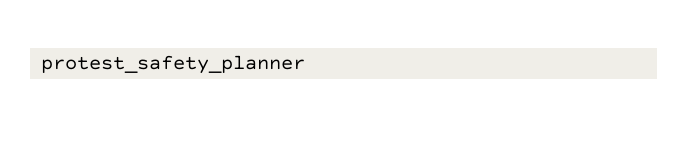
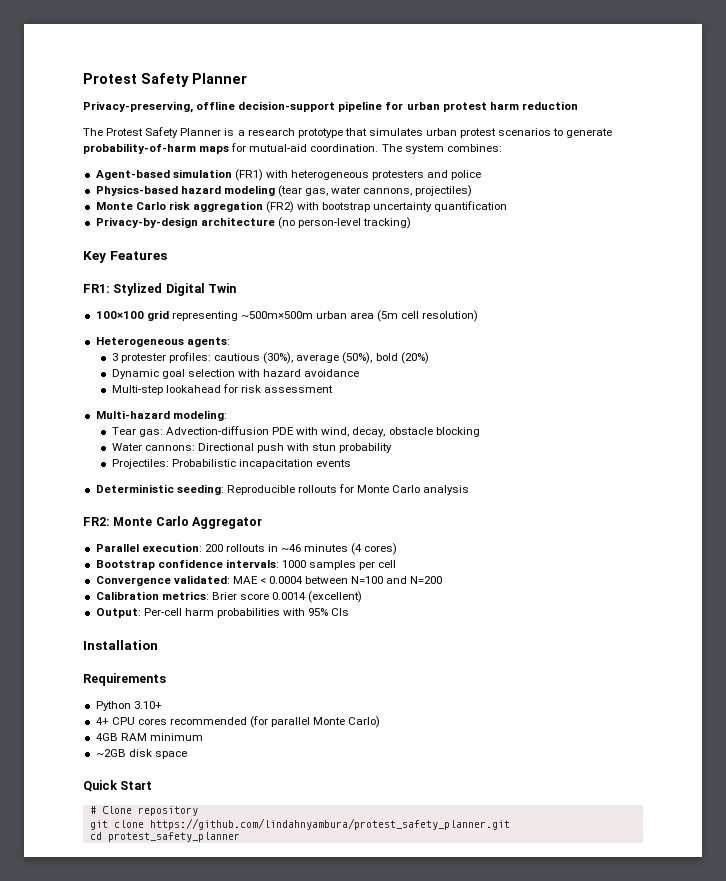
(41, 64) none -> [83,73,247,87] [83,101,578,113] [83,127,613,138] [83,143,502,154] [95,169,482,181] [95,185,473,197] [95,201,508,213] [95,217,412,229] [83,251,167,263] [83,283,237,296] [95,310,479,322] [95,337,230,347] [111,352,429,364] [111,369,360,379] [111,384,334,395] [95,410,227,421] [111,426,480,437] [111,443,393,453] [111,459,352,469] [95,484,470,495] [83,516,263,529] [95,543,398,555] [95,559,397,570] [95,575,443,586] [95,591,363,603] [95,608,350,618] [83,640,158,650] [83,673,166,686] [95,701,162,711] [95,716,381,728] [95,733,203,741] [95,749,187,759] [83,780,153,792] [89,806,198,816] [89,818,510,830] [89,832,102,840] Protest Safety Planner // Privacy-preserving, offline decision-support pipeline for urban protest harm reduction // The Protest Safety Planner is a research prototype that simulates urban protest scenarios to generate probability-of-harm maps for mutual-aid coordination. The system combines: // Agent-based simulation (FR1) with heterogeneous protesters and police // Physics-based hazard modeling (tear gas, water cannons, projectiles) // Monte Carlo risk aggregation (FR2) with bootstrap uncertainty quantification // Privacy-by-design architecture (no person-level tracking) // Key Features // FR1: Stylized Digital Twin // 100×100 grid representing ~500m×500m urban area (5m cell resolution) // Heterogeneous agents: // 3 protester profiles: cautious (30%), average (50%), bold (20%) // Dynamic goal selection with hazard avoidance // Multi-step lookahead for risk assessment // Multi-hazard modeling: // Tear gas: Advection-diffusion PDE with wind, decay, obstacle blocking // Water cannons: Directional push with stun probability // Projectiles: Probabilistic incapacitation events // Deterministic seeding: Reproducible rollouts for Monte Carlo analysis // FR2: Monte Carlo Aggregator // Parallel execution: 200 rollouts in ~46 minutes (4 cores) // Bootstrap confidence intervals: 1000 samples per cell // Convergence validated: MAE < 0.0004 between N=100 and N=200 // Calibration metrics: Brier score 0.0014 (excellent) // Output: Per-cell harm probabilities with 95% CIs // Installation // Requirements // Python 3.10+ // 4+ CPU cores recommended (for parallel Monte Carlo) // 4GB RAM minimum // ~2GB disk space // Quick Start // # Clone repository // git clone https://github.com/lindahnyambura/protest_safety_planner.git // cd

